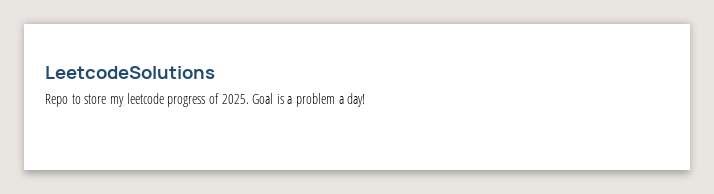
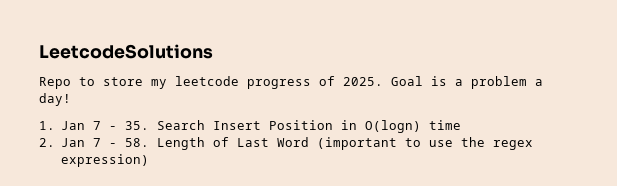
(366, 100) none -> [39,120,462,133] [39,137,534,150] [61,154,150,167] // 1. Jan 7 - 35. Search Insert Position in O(logn) time // 2. Jan 7 - 58. Length of Last Word (important to use the regex expression)

